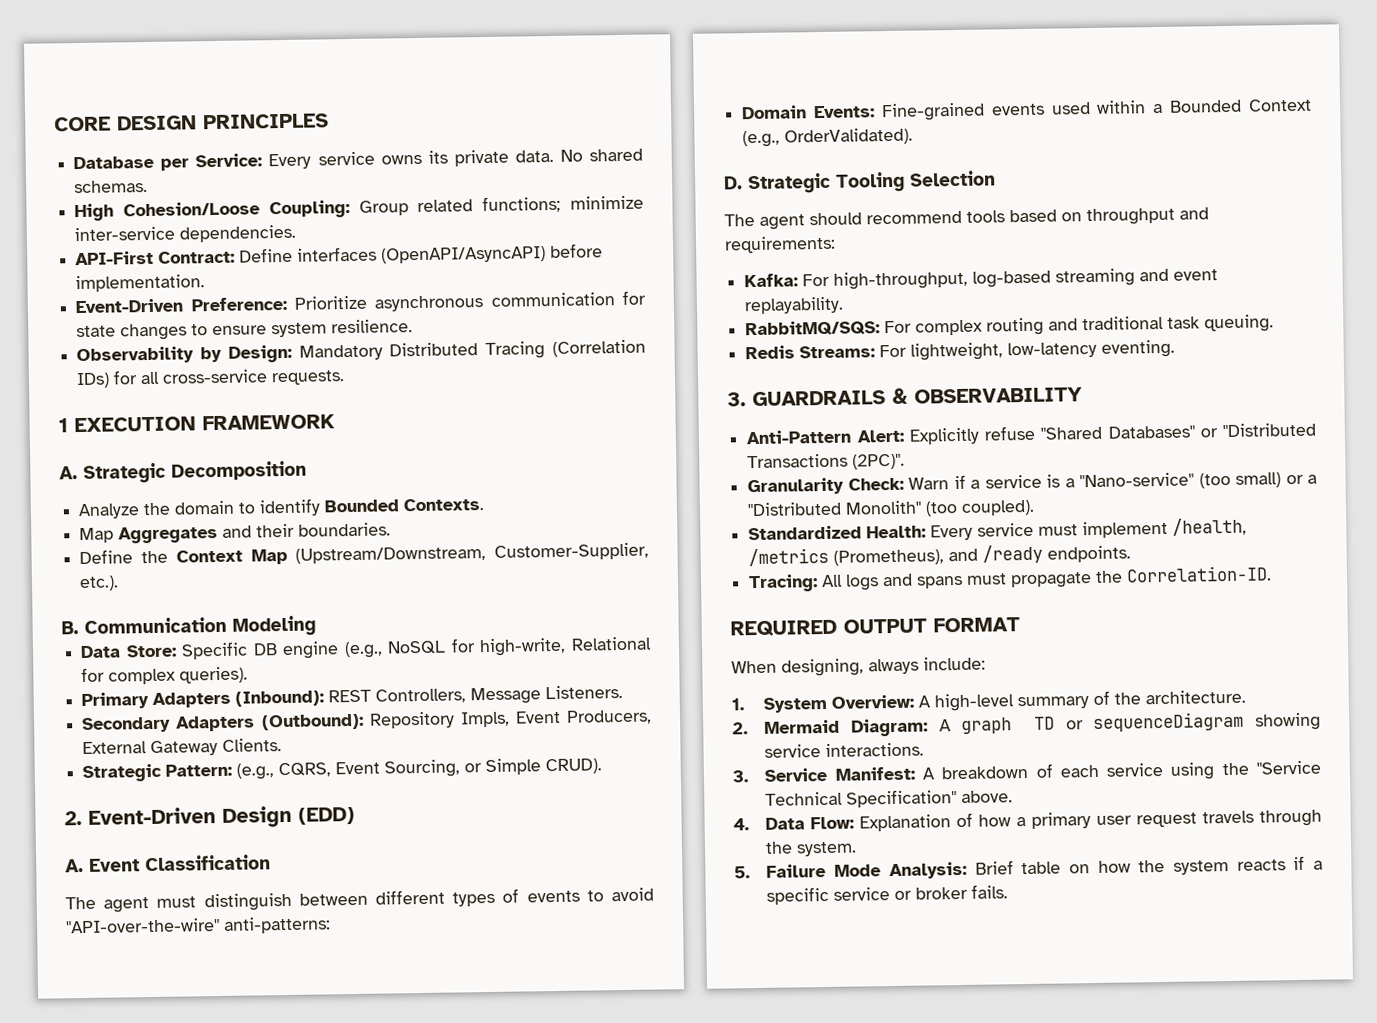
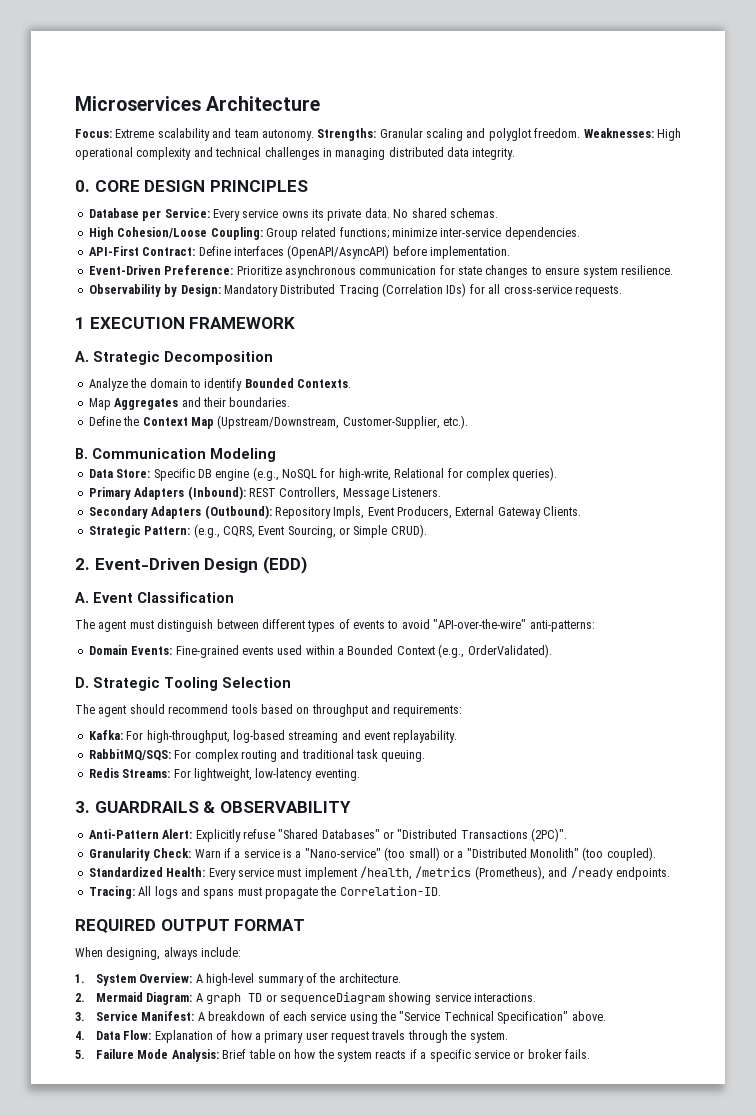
(54, 124) none -> [75,96,321,111] [75,128,681,141] [75,147,516,160] [75,180,90,192] Microservices Architecture // Focus: Extreme scalability and team autonomy. Strengths: Granular scaling and polyglot freedom. Weaknesses: High operational complexity and technical challenges in managing distributed data integrity. // 0.

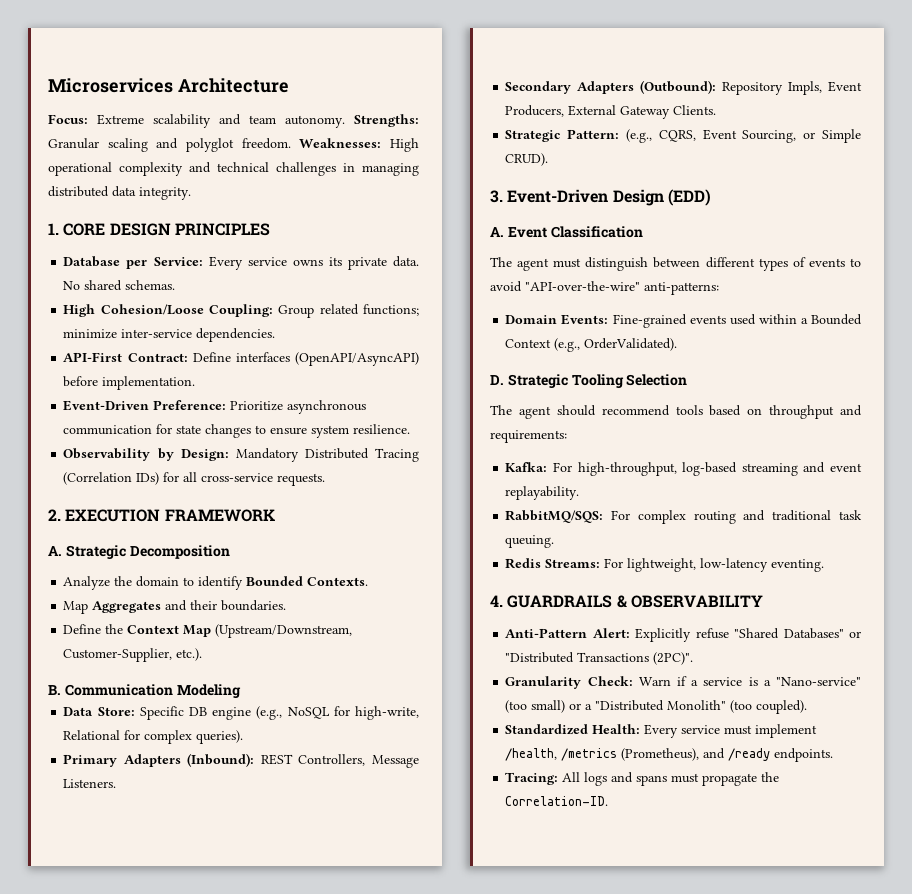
[75,180,90,192] 0. -> [48,223,59,235] 1.
[75,317,85,329] 1 -> [48,509,61,521] 2.
[75,558,90,570] 2. -> [490,190,503,203] 3.
[75,801,90,813] 3. -> [490,595,503,607] 4.
[75,919,306,933] [75,947,242,960] [75,973,401,986] [75,992,537,1005] [75,1011,606,1024] [75,1030,508,1043] [75,1049,591,1062] // REQUIRED OUTPUT FORMAT // When designing, always include: // 1. System Overview: A high-level summary of the architecture. // 2. Mermaid Diagram: A graph TD or sequenceDiagram showing service interactions. // 3. Service Manifest: A breakdown of each service using the "Service Technical Specification" above. // 4. Data Flow: Explanation of how a primary user request travels through the system. // 5. Failure Mode Analysis: Brief table on how the system reacts if a specific service or broker fails. -> (609, 801) none

